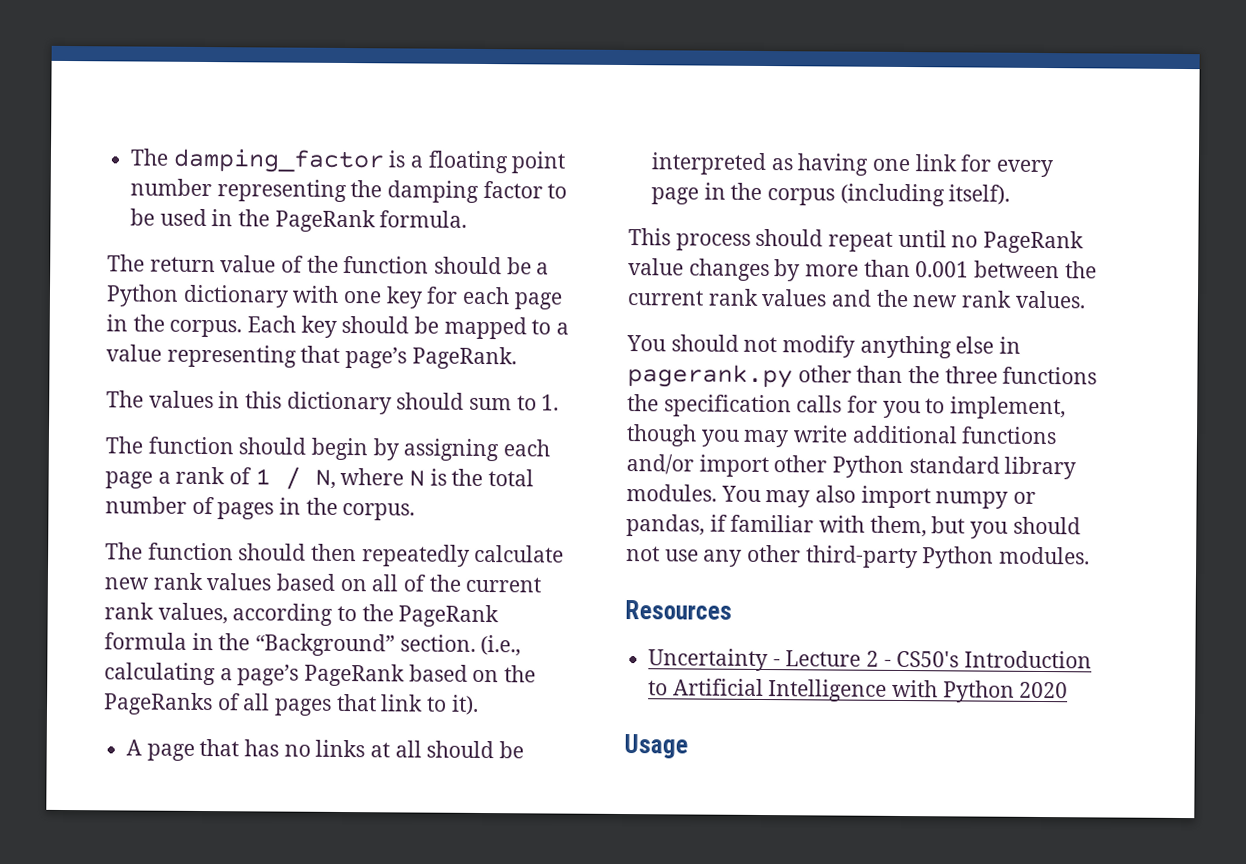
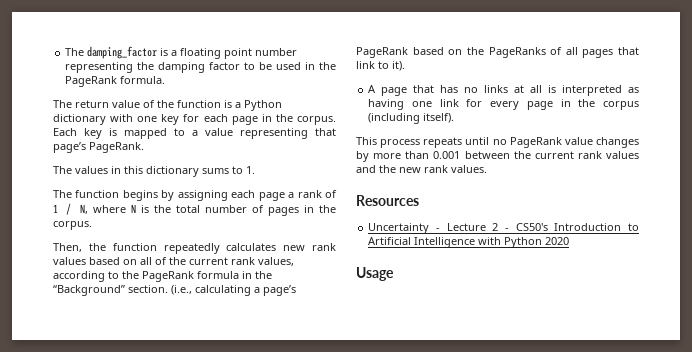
[434,256,532,275] should be -> [224,100,232,108] is
[341,315,440,334] should be -> [109,128,117,136] is
[396,392,513,411] should sum -> [202,168,229,174] sums
[238,437,369,461] should begin -> [122,190,158,201] begins
[105,542,565,567] The function should then repeatedly calculate -> [53,243,277,254] Then, the function repeatedly calculates
[426,740,525,759] should be -> [548,85,557,93] is
[755,228,894,252] should repeat -> [423,137,463,148] repeats
[626,334,1022,359] [627,364,1098,389] [627,394,1067,420] [626,424,1058,448] [626,454,1077,480] [626,484,1037,509] [626,514,1081,539] [626,544,1091,569] // You should not modify anything else in pagerank.py other than the three functions the specification calls for you to implement, though you may write additional functions and/or import other Python standard library modules. You may also import numpy or pandas, if familiar with them, but you should not use any other third-party Python modules. -> (487, 169) none

